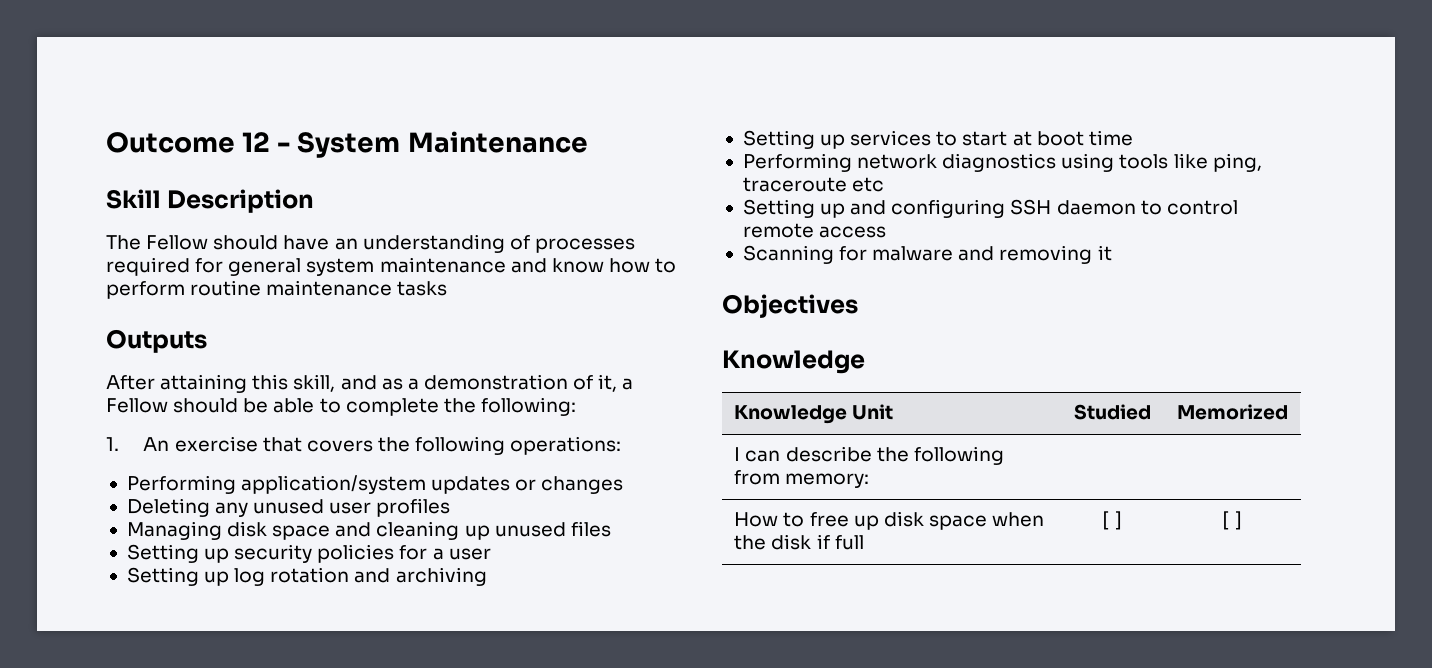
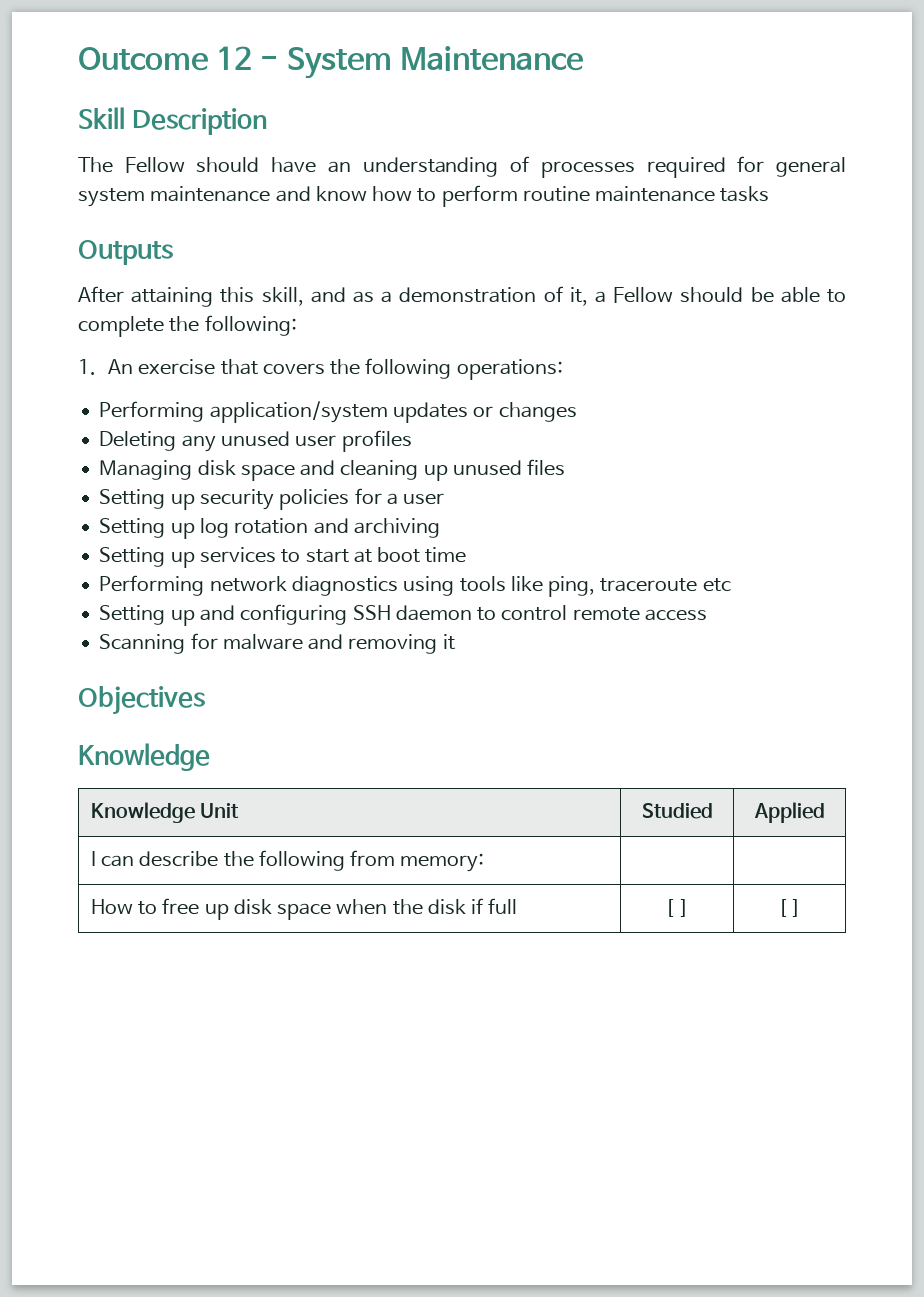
[1176,404,1288,420] Memorized -> [753,802,825,823] Applied

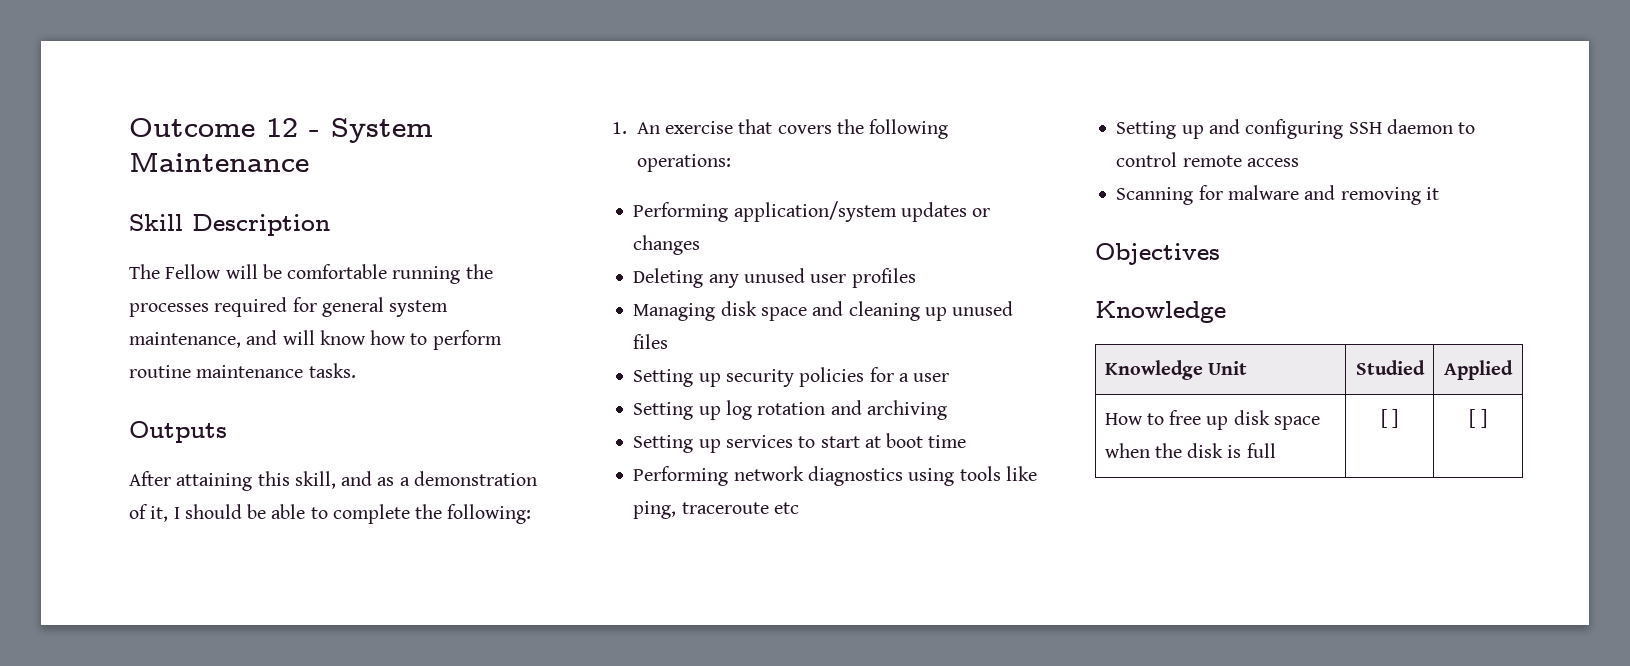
[196,156,530,177] should have an understanding of -> [225,264,493,284] will be comfortable running the
[150,186,311,202] maintenance and -> [129,330,315,348] maintenance, and will
[720,186,770,202] tasks -> [308,363,356,378] tasks.
[594,287,674,303] a Fellow -> [173,507,180,519] I
[90,850,485,872] // I can describe the following from memory: | | -> (1513, 370) none
[471,898,484,914] if -> [1227,445,1242,458] is

